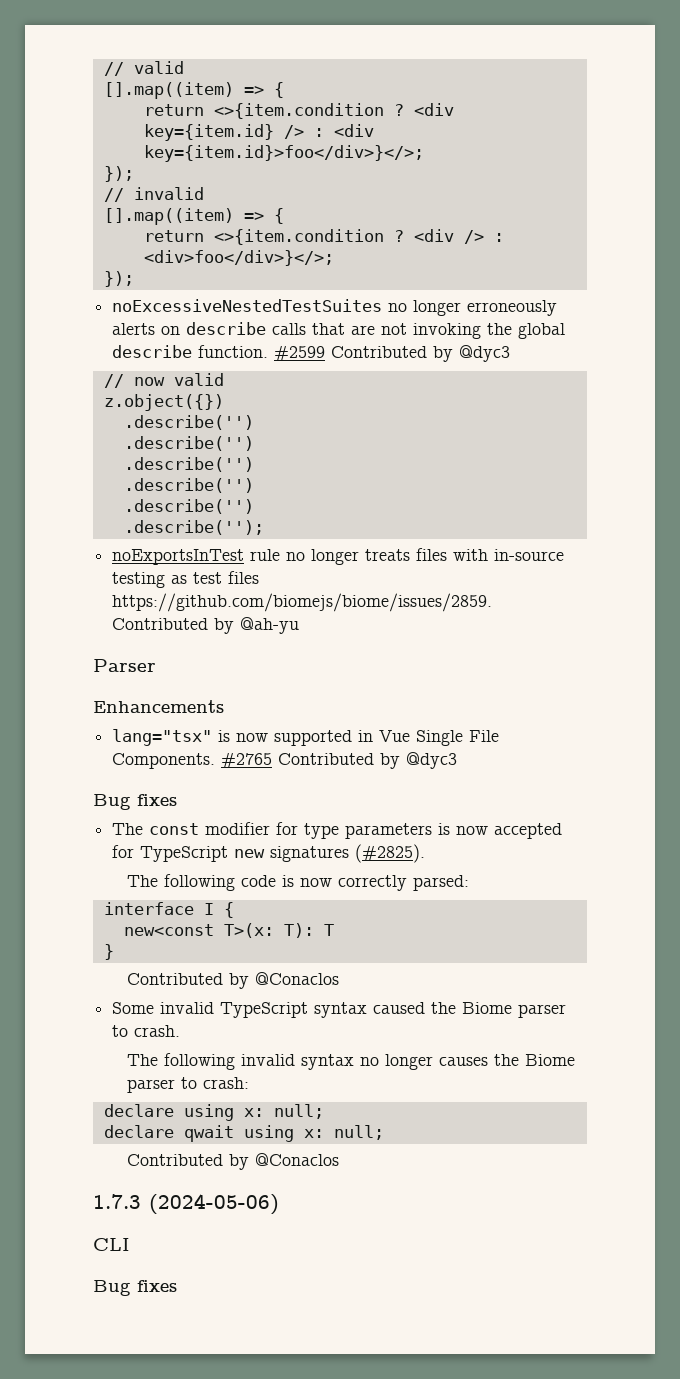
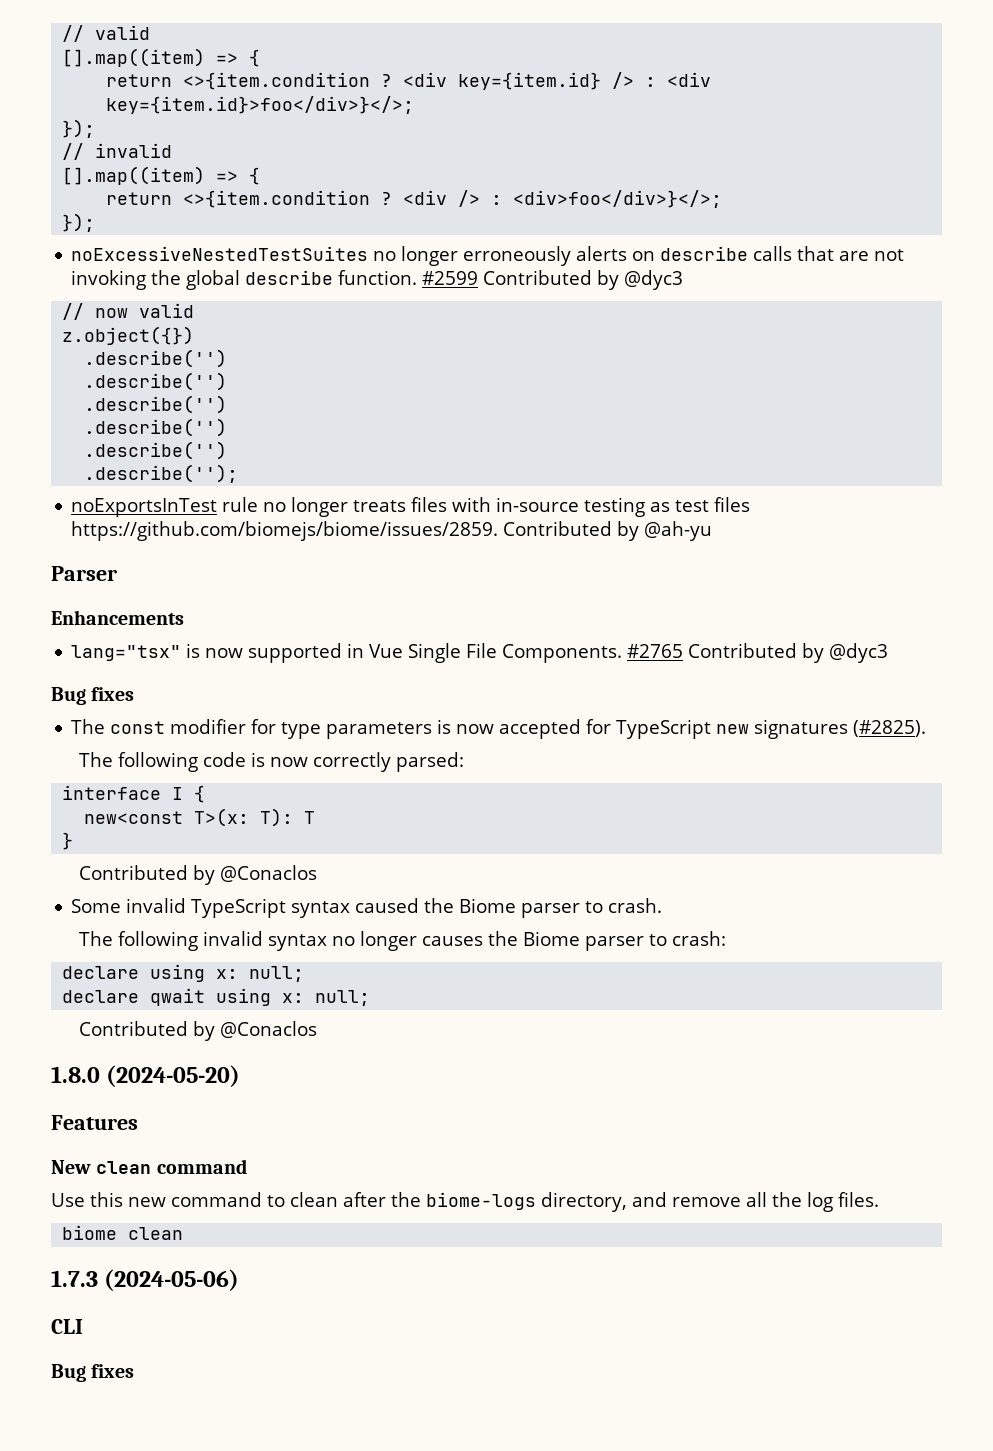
(339, 1159) none -> [51,1065,241,1087] [51,1115,138,1130] [51,1159,247,1174] [51,1192,879,1212] [62,1225,184,1240] // 1.8.0 (2024-05-20) // Features // New clean command // Use this new command to clean after the biome-logs directory, and remove all the log files. // biome clean

